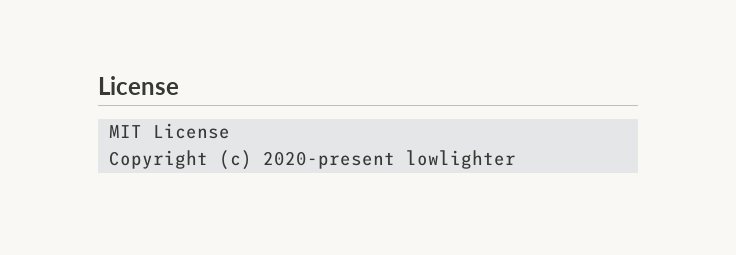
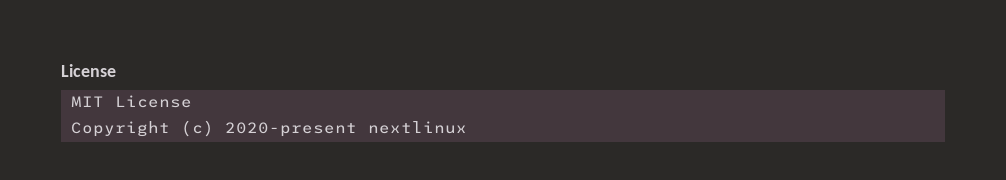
[405,150,516,169] lowlighter -> [367,121,467,134] nextlinux

